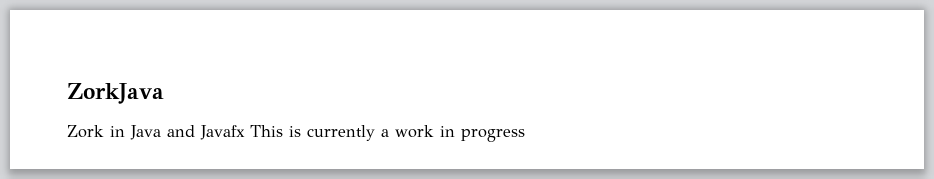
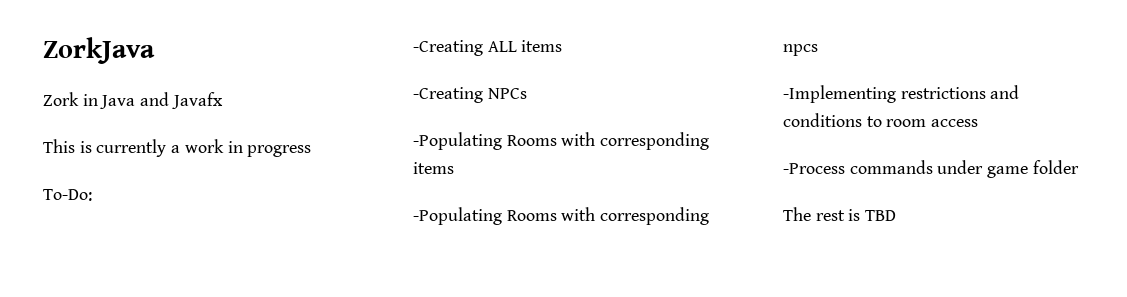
(245, 132) none -> (223, 100) //
(525, 135) none -> [43,189,92,201] [413,40,563,56] [413,87,527,103] [413,132,710,150] [413,162,454,174] [413,207,710,225] [783,44,818,56] [783,85,1020,103] [783,113,979,127] [783,160,1079,178] [783,207,897,221] // To-Do: // -Creating ALL items // -Creating NPCs // -Populating Rooms with corresponding items // -Populating Rooms with corresponding npcs // -Implementing restrictions and conditions to room access // -Process commands under game folder // The rest is TBD

